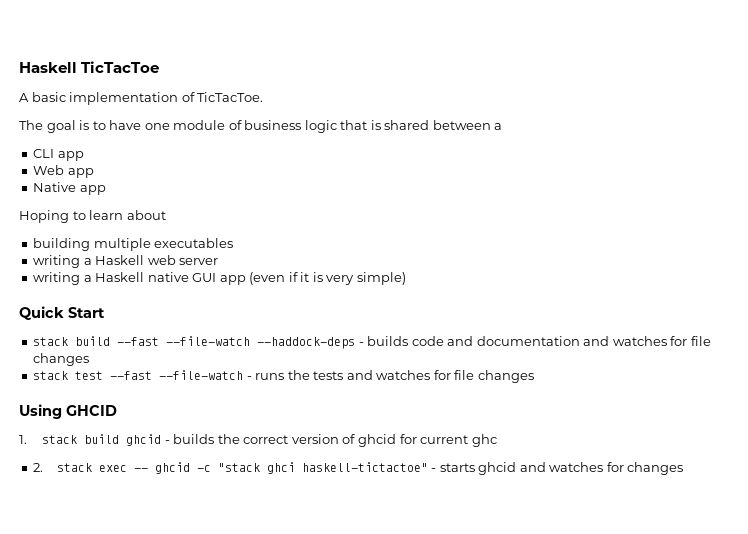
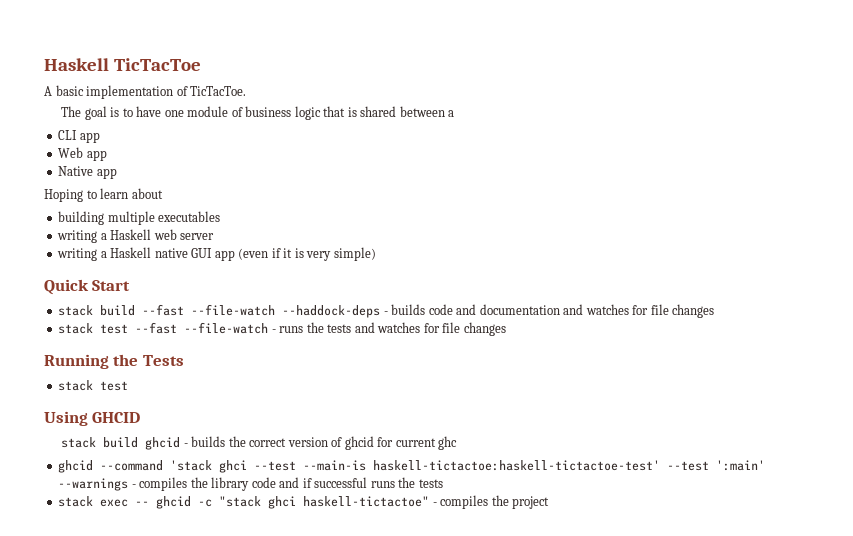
(534, 376) none -> [44,354,184,369] [58,380,129,391] // Running the Tests // stack test
[19,435,27,444] 1. -> (141, 417) none
[33,463,44,472] 2. -> [58,460,766,473] [58,477,443,491] ghcid --command 'stack ghci --test --main-is haskell-tictactoe:haskell-tictactoe-test' --test ':main' --warnings - compiles the library code and if successful runs the tests //
[439,462,684,475] starts ghcid and watches for changes -> [440,495,550,509] compiles the project

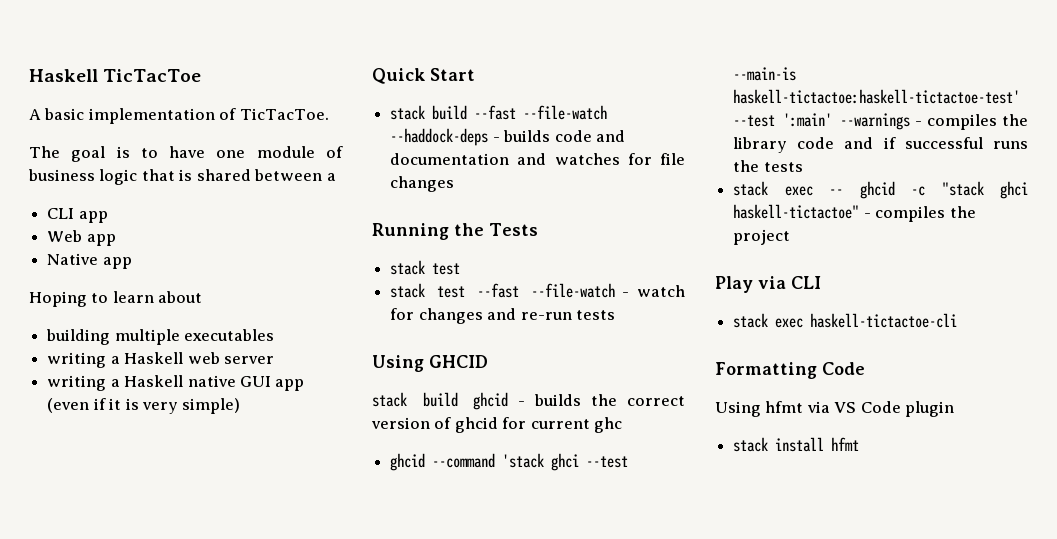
[58,322,506,336] // stack test --fast --file-watch - runs the tests and watches for file changes -> (455, 184) none
(129, 386) none -> [390,283,685,298] [390,308,615,324] // stack test --fast --file-watch - watch for changes and re-run tests
(550, 502) none -> [715,276,821,293] [733,313,958,328] [715,362,865,379] [715,401,955,417] [733,437,860,452] // Play via CLI // stack exec haskell-tictactoe-cli // Formatting Code // Using hfmt via VS Code plugin // stack install hfmt

